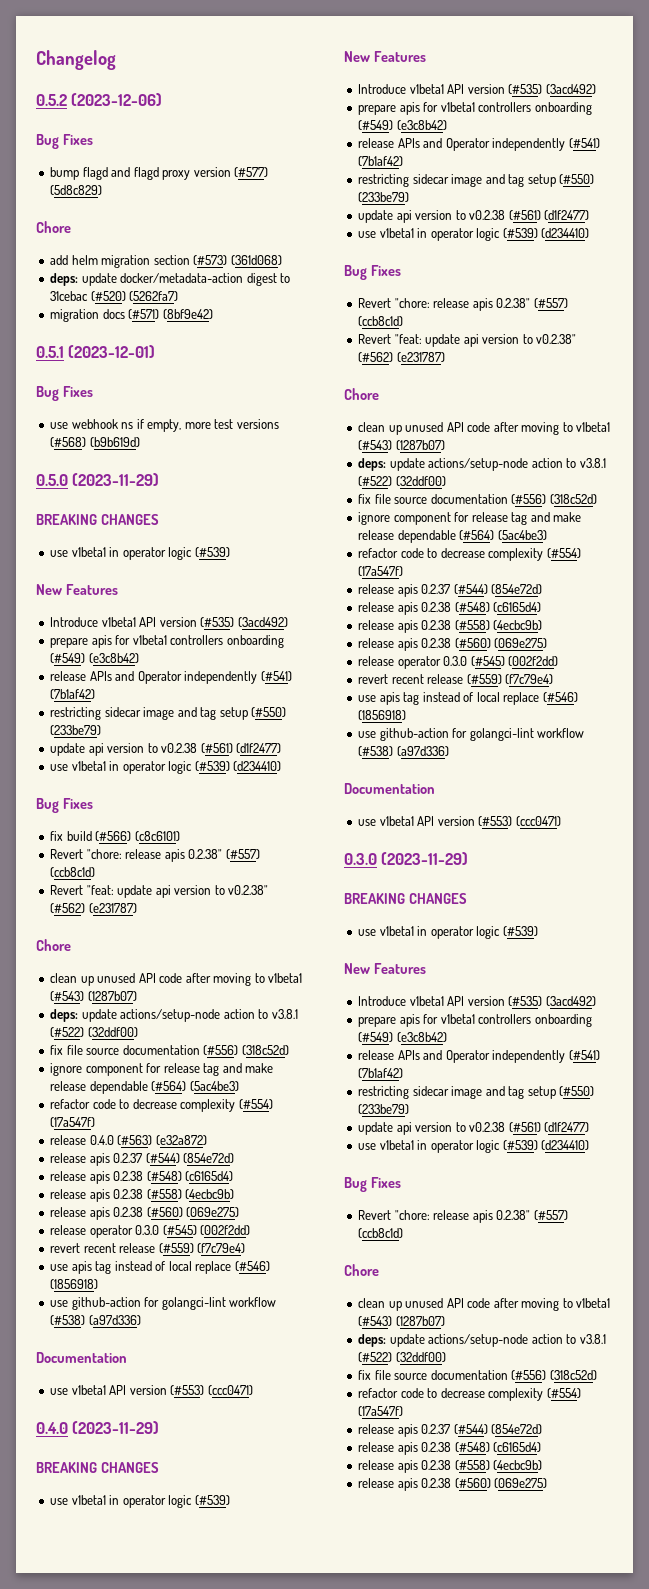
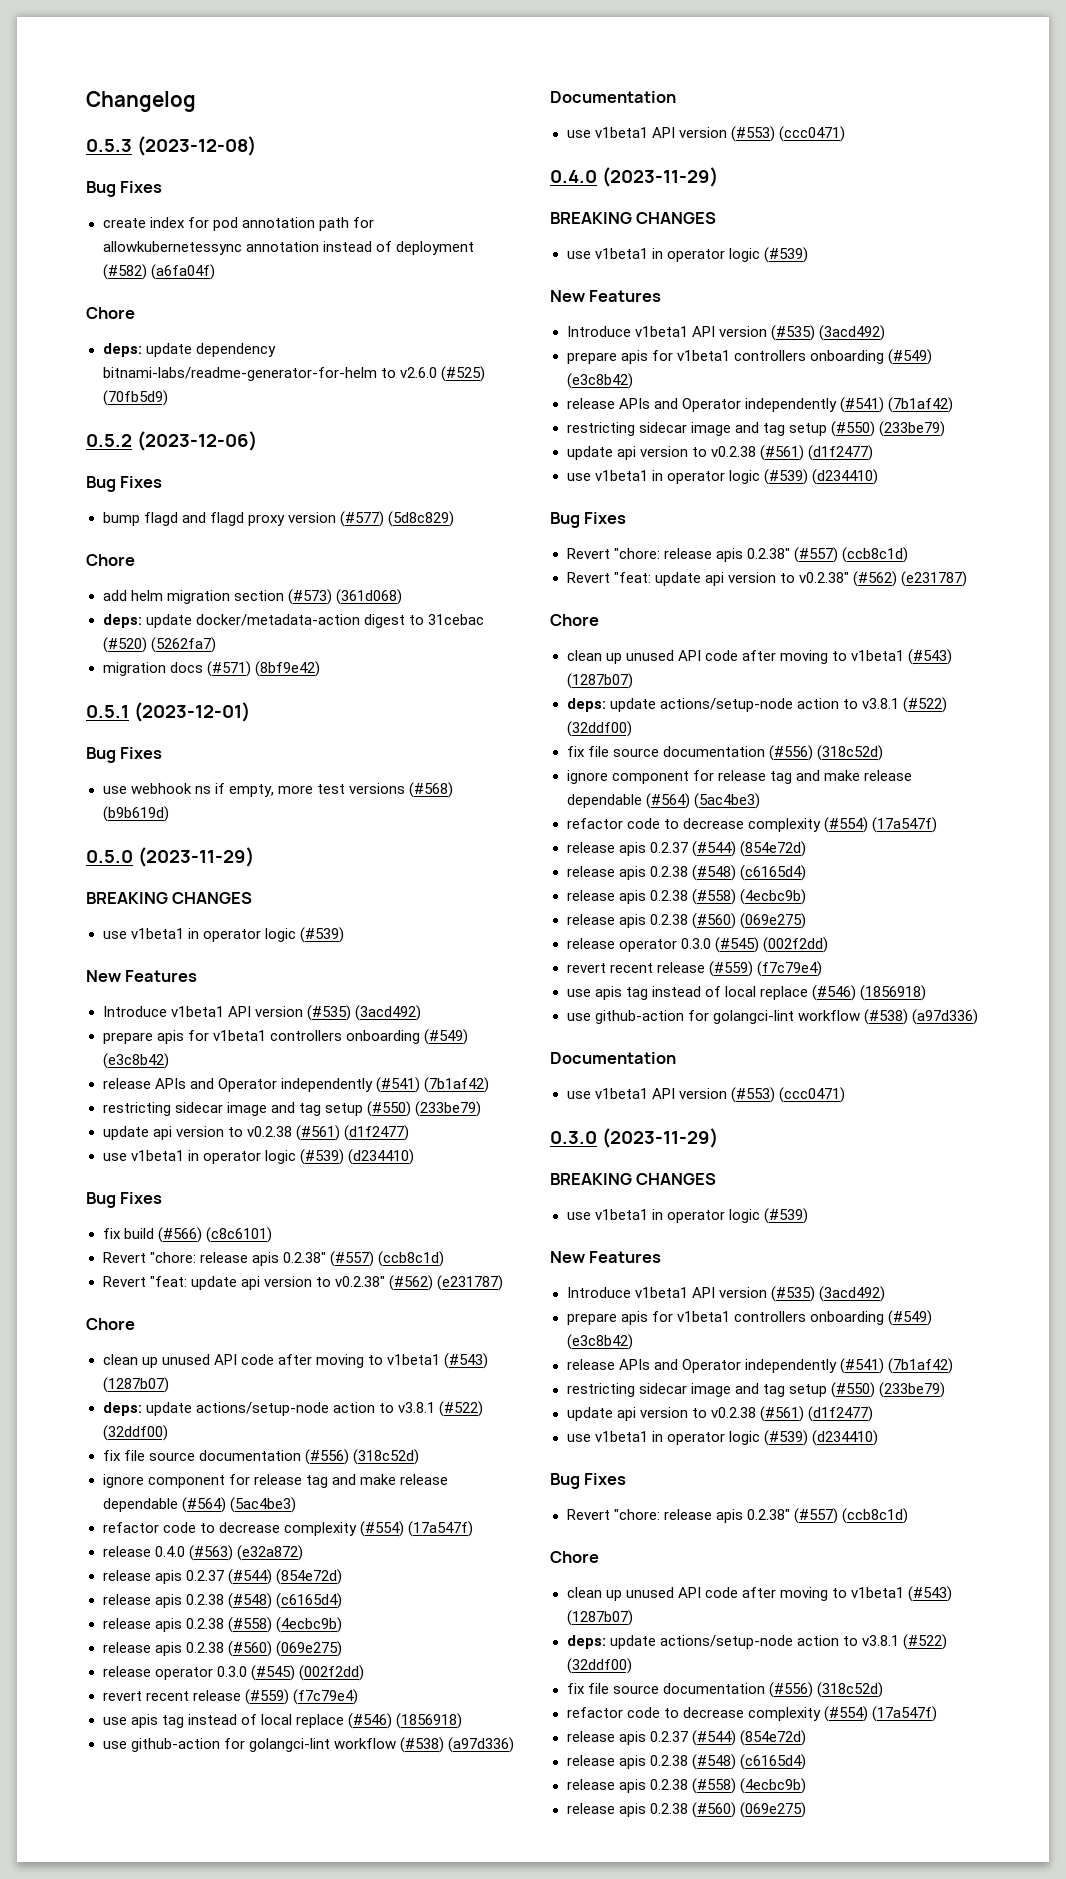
(116, 60) none -> [86,136,256,156] [86,181,163,197] [102,217,374,231] [102,241,474,255] [102,264,215,280] [86,307,135,319] [102,343,276,357] [102,366,485,382] [102,390,168,406] // 0.5.3 (2023-12-08) // Bug Fixes // create index for pod annotation path for allowkubernetessync annotation instead of deployment (#582) (a6fa04f) // Chore // deps: update dependency bitnami-labs/readme-generator-for-helm to v2.6.0 (#525) (70fb5d9)

